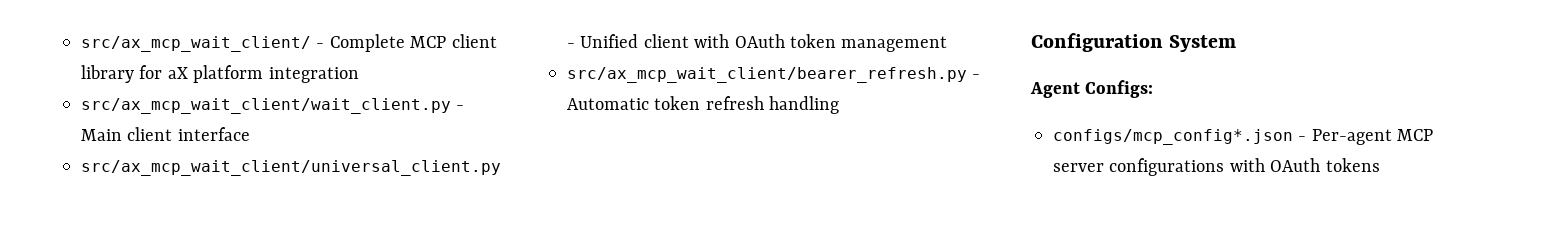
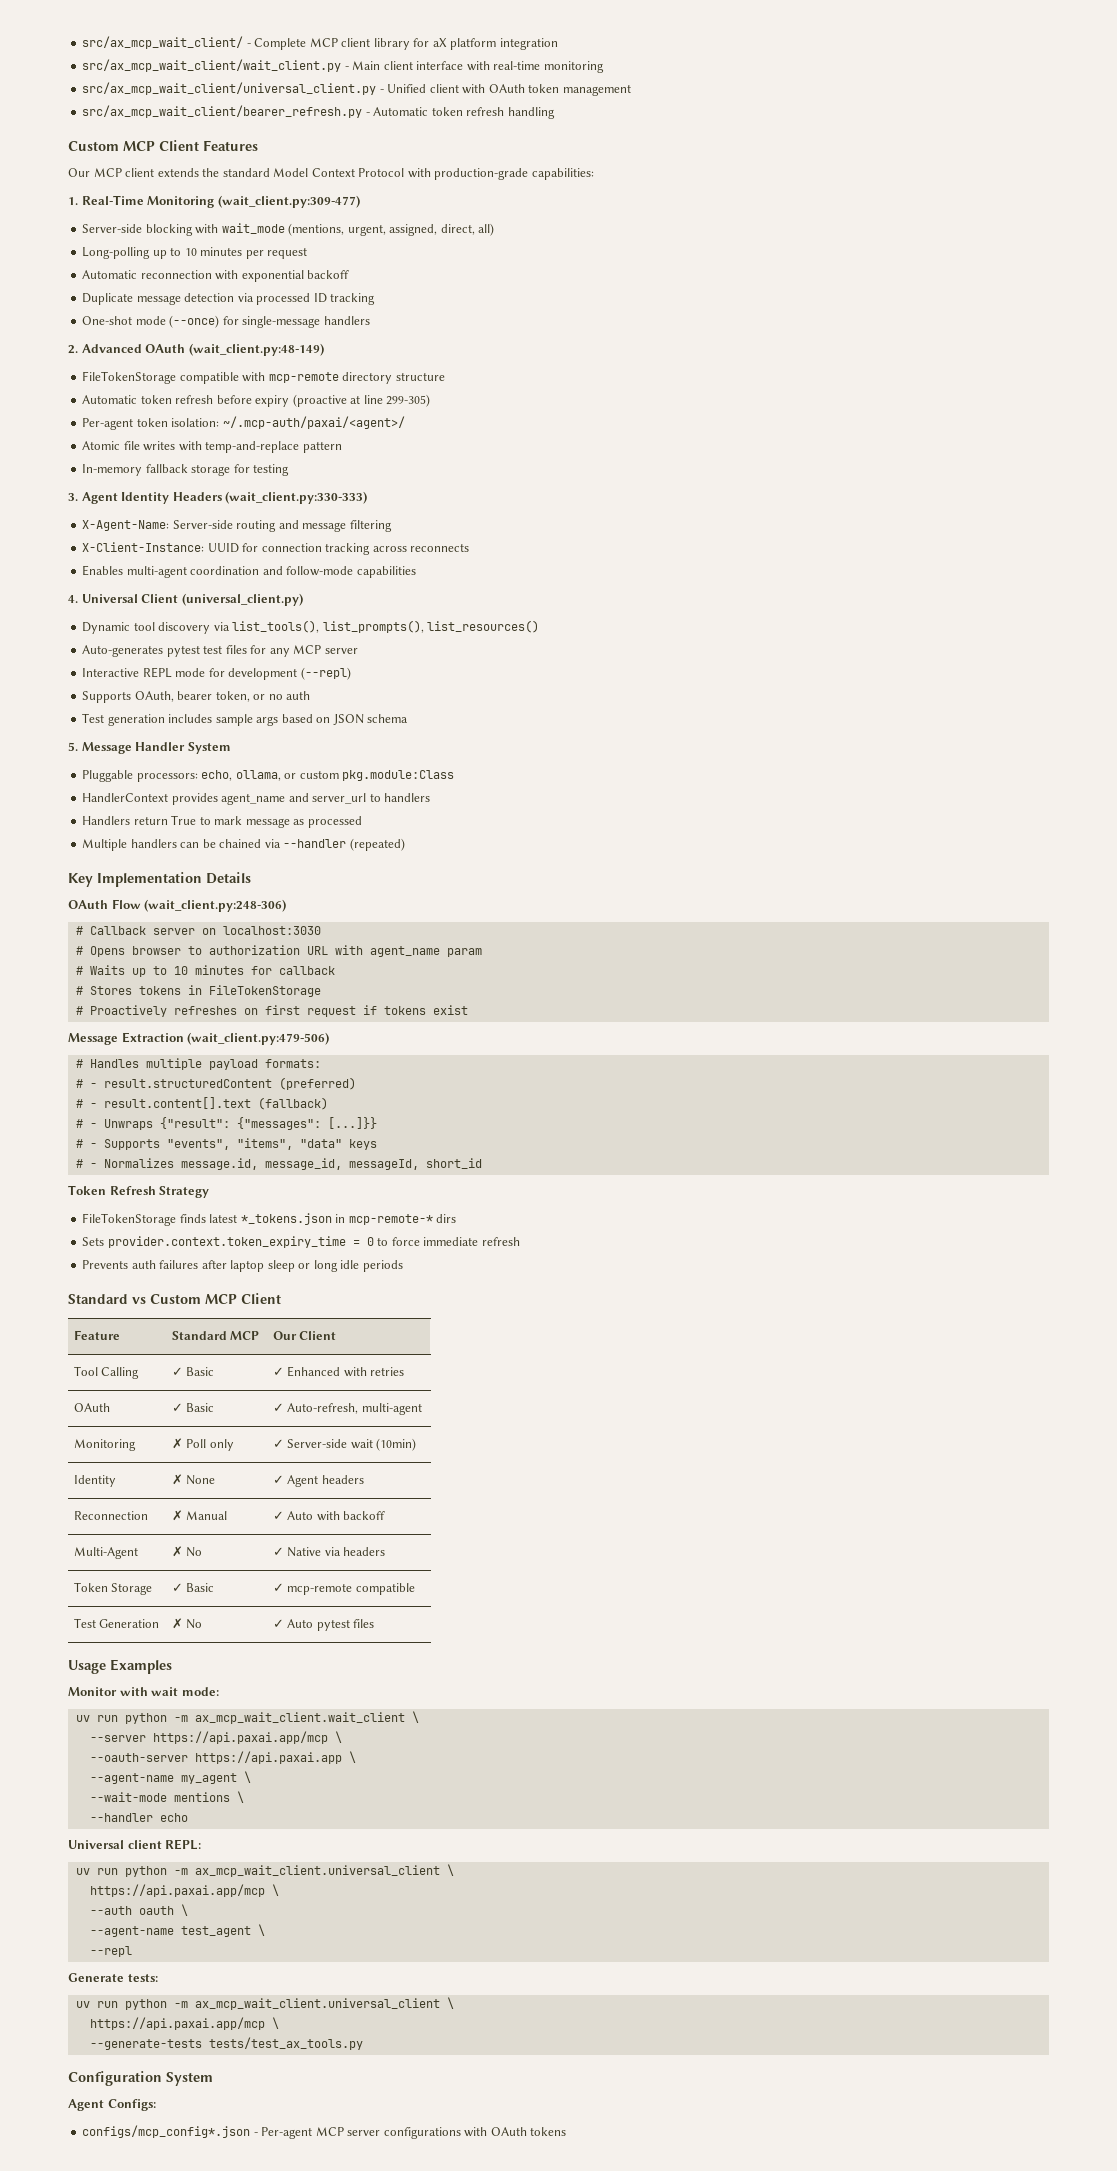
(250, 134) none -> [466,61,604,73] with real-time monitoring
(840, 105) none -> [68,140,258,151] [68,168,594,180] [68,195,360,208] [82,223,495,236] [82,247,308,259] [82,270,350,282] [82,293,376,305] [82,315,370,328] [68,343,324,356] [82,371,445,384] [82,394,431,407] [82,416,405,430] [82,441,342,453] [82,464,290,476] [68,491,368,504] [82,520,392,532] [82,542,470,555] [82,565,416,578] [68,593,303,606] [82,620,540,634] [82,645,358,657] [82,667,351,680] [82,691,311,703] [82,713,409,726] [68,742,231,754] [82,770,455,782] [82,793,431,805] [82,815,362,828] [82,838,405,851] [68,872,251,887] [68,899,287,912] [75,926,321,935] [75,945,482,957] [75,965,335,977] [75,985,321,997] [75,1005,468,1017] [68,1032,330,1045] [75,1058,321,1070] [75,1077,356,1090] [75,1097,328,1110] [75,1117,377,1130] [75,1138,377,1150] [75,1158,482,1170] [68,1185,210,1198] [82,1213,457,1226] [82,1236,520,1248] [82,1260,403,1272] [68,1293,281,1304] [73,1330,120,1340] [171,1331,260,1340] [272,1331,337,1340] [73,1366,140,1379] [171,1367,215,1376] [272,1366,405,1377] [73,1403,110,1412] [171,1403,215,1412] [272,1403,422,1415] [73,1439,136,1451] [171,1438,234,1451] [272,1438,417,1451] [73,1475,116,1487] [171,1474,216,1485] [272,1475,364,1487] [73,1511,148,1520] [171,1510,228,1521] [272,1511,386,1521] [73,1547,138,1559] [171,1546,203,1557] [272,1547,386,1557] [73,1582,153,1595] [171,1583,215,1592] [272,1583,415,1595] [73,1618,160,1628] [171,1618,203,1629] [272,1619,375,1631] [68,1659,172,1674] [68,1687,219,1696] [75,1711,419,1724] [89,1731,342,1744] [89,1751,356,1764] [89,1771,251,1784] [89,1791,244,1803] [89,1813,188,1822] [68,1839,202,1850] [75,1864,454,1877] [89,1884,279,1897] [89,1904,188,1916] [89,1924,265,1937] [89,1946,132,1957] [68,1973,158,1982] [75,1997,454,2010] [89,2017,279,2030] [89,2037,363,2050] // Custom MCP Client Features // Our MCP client extends the standard Model Context Protocol with production-grade capabilities: // 1. Real-Time Monitoring (wait_client.py:309-477) // Server-side blocking with wait_mode (mentions, urgent, assigned, direct, all) // Long-polling up to 10 minutes per request // Automatic reconnection with exponential backoff // Duplicate message detection via processed ID tracking // One-shot mode (--once) for single-message handlers // 2. Advanced OAuth (wait_client.py:48-149) // FileTokenStorage compatible with mcp-remote directory structure // Automatic token refresh before expiry (proactive at line 299-305) // Per-agent token isolation: ~/.mcp-auth/paxai/<agent>/ // Atomic file writes with temp-and-replace pattern // In-memory fallback storage for testing // 3. Agent Identity Headers (wait_client.py:330-333) // X-Agent-Name: Server-side routing and message filtering // X-Client-Instance: UUID for connection tracking across reconnects // Enables multi-agent coordination and follow-mode capabilities // 4. Universal Client (universal_client.py) // Dynamic tool discovery via list_tools(), list_prompts(), list_resources() // Auto-generates pytest test files for any MCP server // Interactive REPL mode for development (--repl) // Supports OAuth, bearer token, or no auth // Test generation includes sample args based on JSON schema // 5. Message Handler System // Pluggable processors: echo, ollama, or custom pkg.module:Class // HandlerContext provides agent_name and server_url to handlers // Handlers return True to mark message as processed // Multiple handlers can be chained via --handler (repeated) // Key Implementation Details // OAuth Flow (wait_client.py:248-306) // # Callback server on localhost:3030 // # Opens browser to authorization URL with agent_name param // # Waits up to 10 minutes for callback // # Stores tokens in FileTokenStorage // # Proactively refreshes on first request if tokens exist // Message Extraction (wait_client.py:479-506) // # Handles multiple payload formats: // # - result.structuredContent (preferred) // # - result.content[].text (fallback) // # - Unwraps {"result": {"messages": [...]}} // # - Supports "events", "items", "data" keys // # - Normalizes message.id, message_id, messageId, short_id // Token Refresh Strategy // FileTokenStorage finds latest *_tokens.json in mcp-remote-* dirs // Sets provider.context.token_expiry_time = 0 to force immediate refresh // Prevents auth failures after laptop sleep or long idle periods // Standard vs Custom MCP Client // Feature | Standard MCP | Our Client // Tool Calling | ✓ Basic | ✓ Enhanced with retries // OAuth | ✓ Basic | ✓ Auto-refresh, multi-agent // Monitoring | ✗ Poll only | ✓ Server-side wait (10min) // Identity | ✗ None | ✓ Agent headers // Reconnection | ✗ Manual | ✓ Auto with backoff // Multi-Agent | ✗ No | ✓ Native via headers // Token Storage | ✓ Basic | ✓ mcp-remote compatible // Test Generation | ✗ No | ✓ Auto pytest files // Usage Examples // Monitor with wait mode: // uv run python -m ax_mcp_wait_client.wait_client \ // --server https://api.paxai.app/mcp \ // --oauth-server https://api.paxai.app \ // --agent-name my_agent \ // --wait-mode mentions \ // --handler echo // Universal client REPL: // uv run python -m ax_mcp_wait_client.universal_client \ // https://api.paxai.app/mcp \ // --auth oauth \ // --agent-name test_agent \ // --repl // Generate tests: // uv run python -m ax_mcp_wait_client.universal_client \ // https://api.paxai.app/mcp \ // --generate-tests tests/test_ax_tools.py

